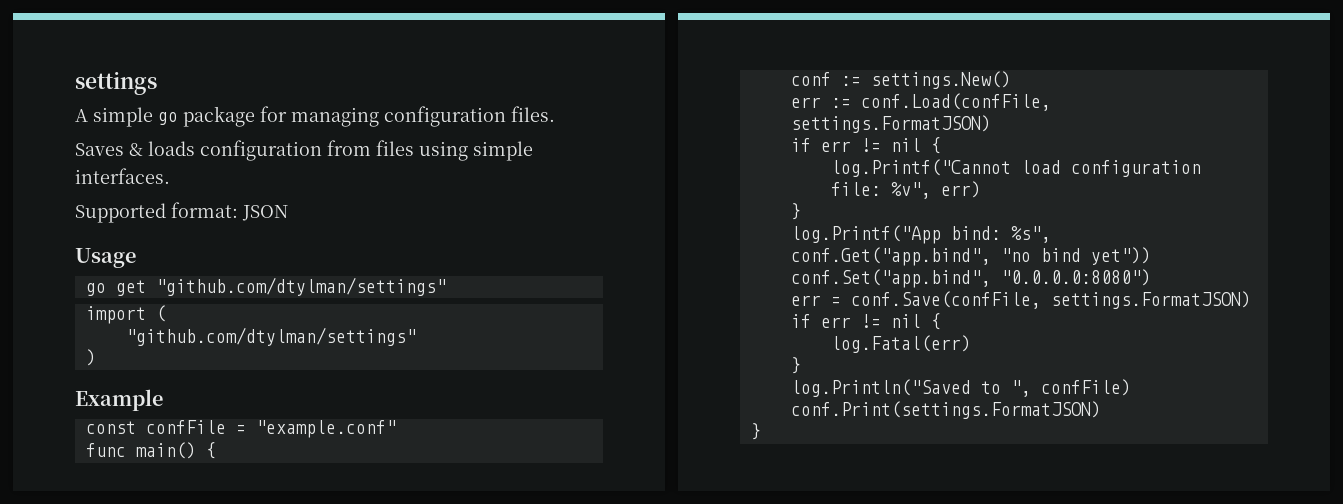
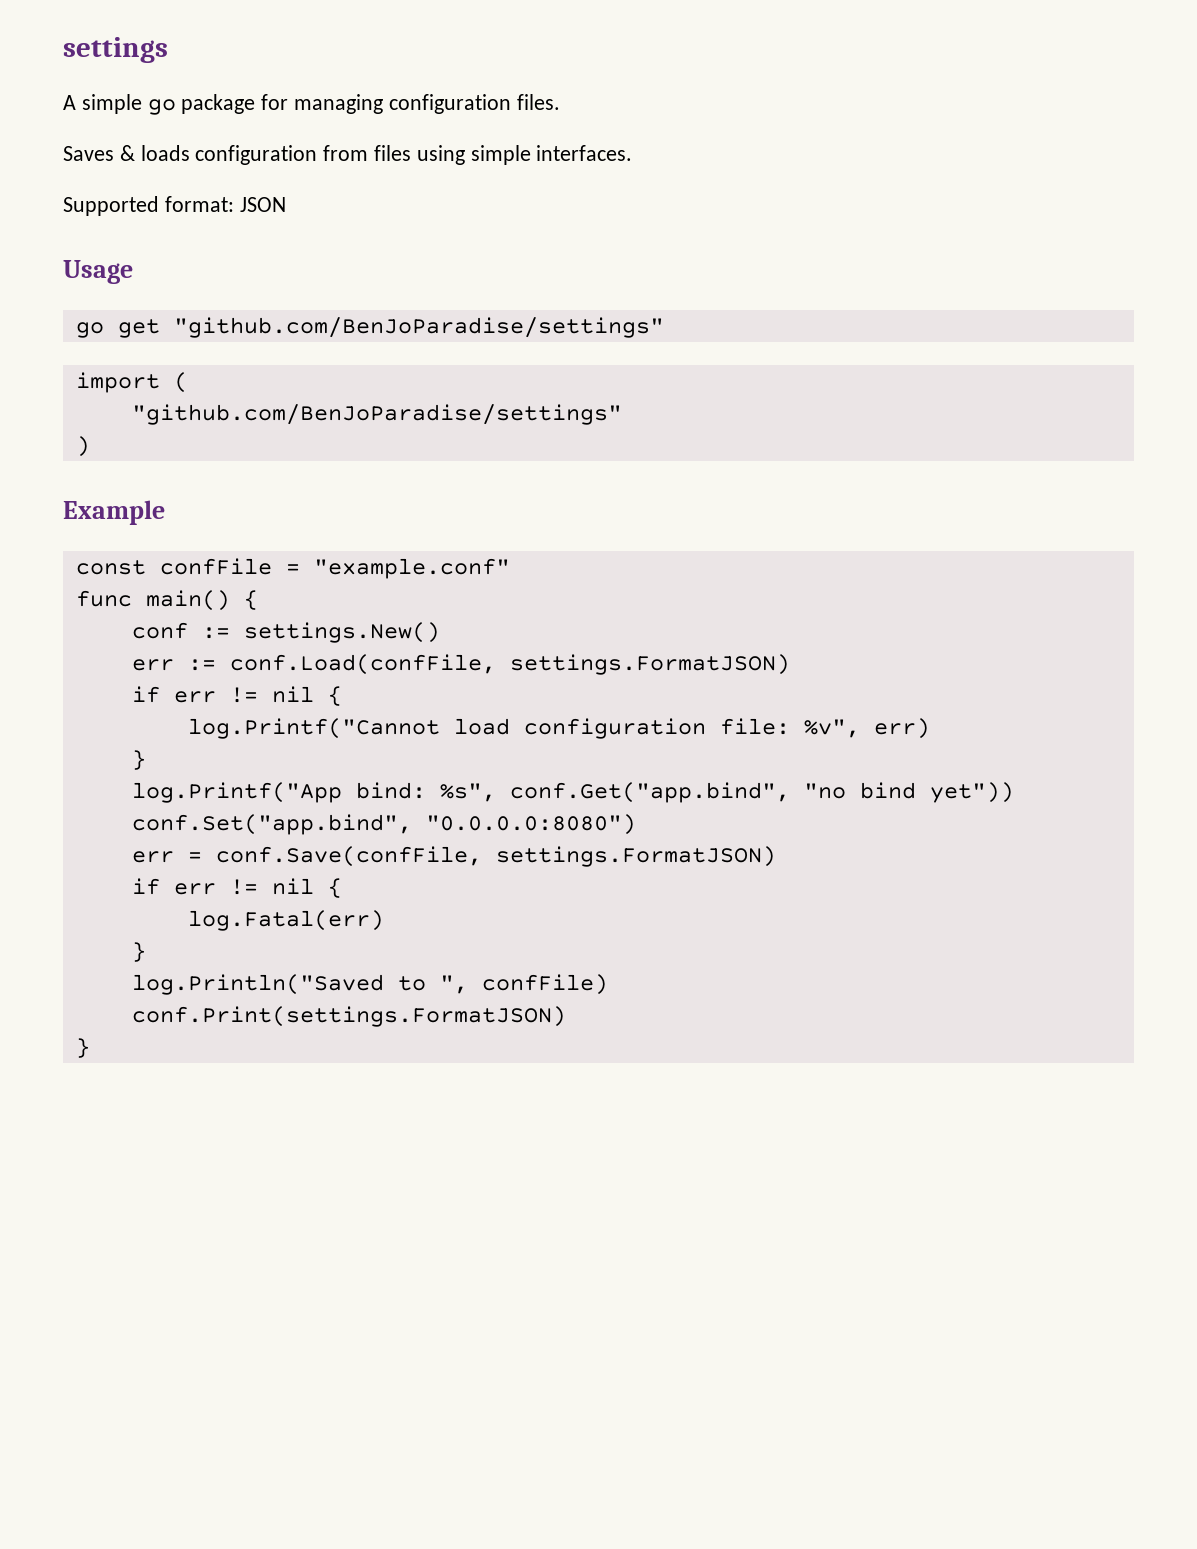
[155,277,446,296] "github.com/dtylman/settings" -> [173,317,664,338] "github.com/BenJoParadise/settings"
[125,327,416,346] "github.com/dtylman/settings" -> [131,404,622,425] "github.com/BenJoParadise/settings"

